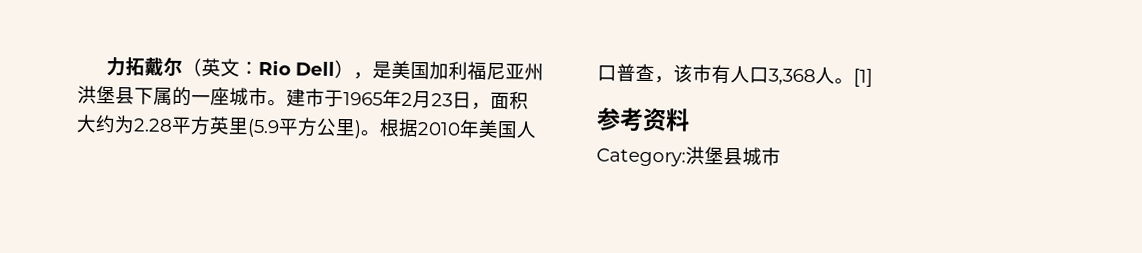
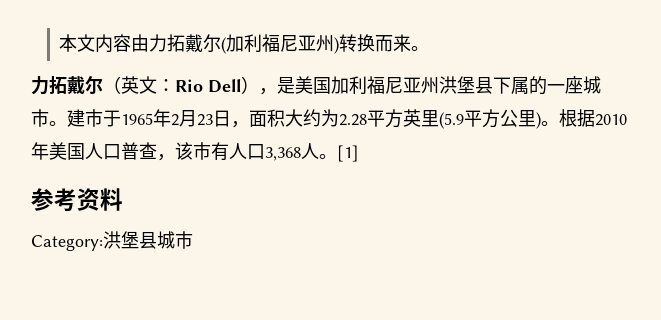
(105, 66) none -> [59,34,430,54] 本文内容由力拓戴尔(加利福尼亚州)转换而来。 //

